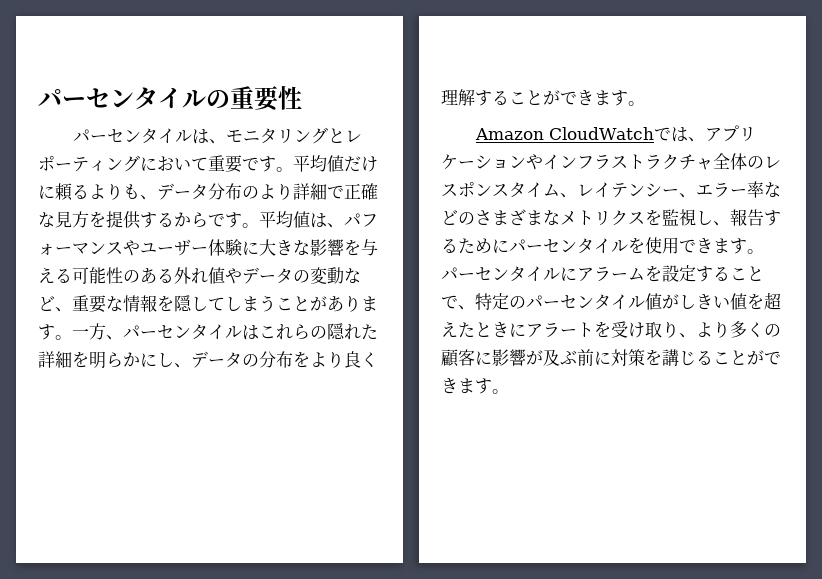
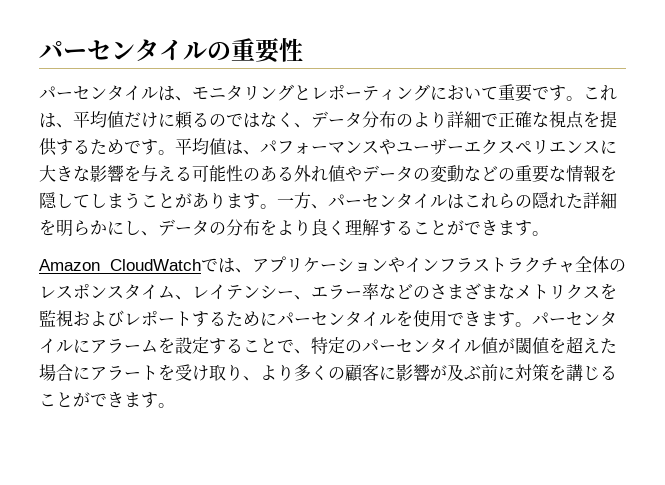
(293, 169) none -> [583,85,617,101] [39,113,73,128] これは、
[89,183,140,200] よりも -> [209,112,294,128] のではなく
[55,211,89,228] 見方 -> [549,111,584,129] 視点
[174,212,208,228] から -> [90,139,124,155] ため
[208,239,242,256] 体験 -> [464,139,600,155] エクスペリエンス
[55,307,72,312] 、 -> [498,168,515,181] の
[696,209,764,226] し、報告 -> [73,310,192,327] およびレポート
[679,294,730,310] しきい -> [515,337,532,354] 閾
[475,322,509,338] とき -> [39,364,73,381] 場合

